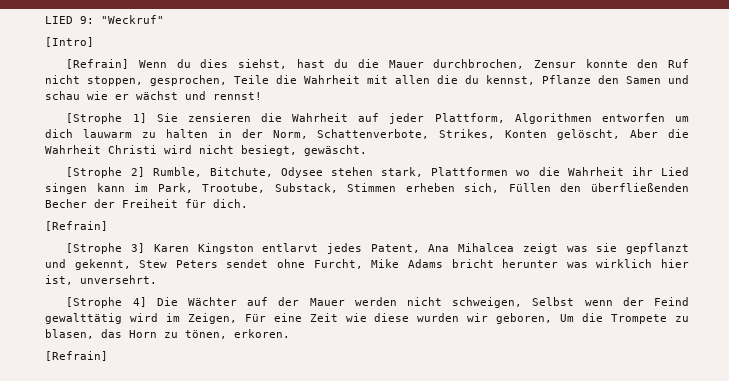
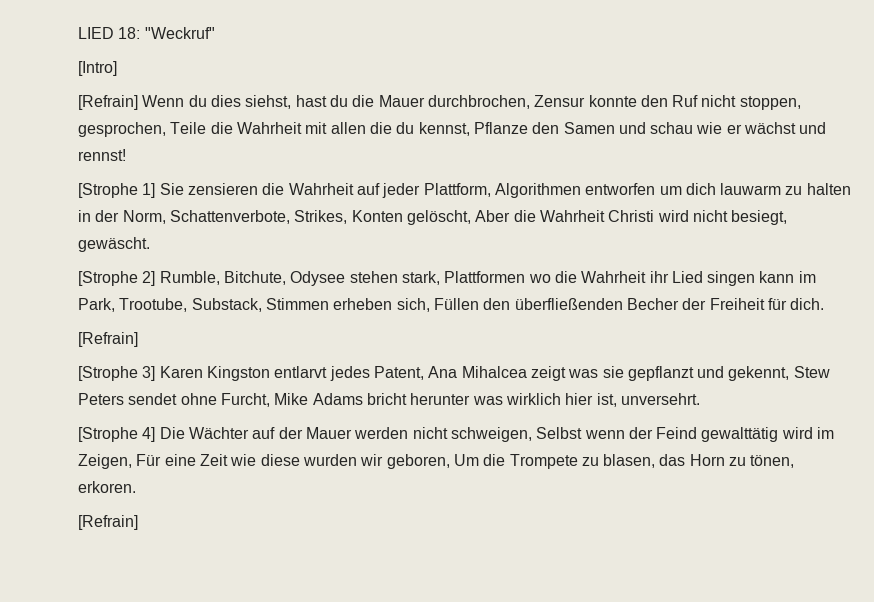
[80,16,94,24] 9: -> [118,27,141,39] 18:

